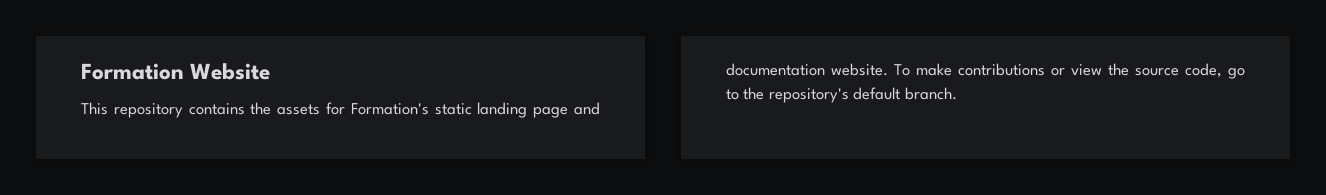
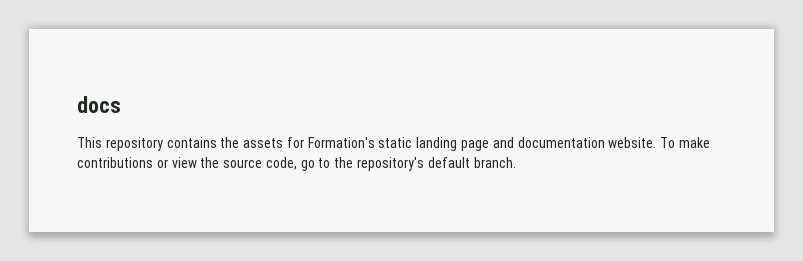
[81,63,271,80] Formation Website -> [77,96,121,113] docs

